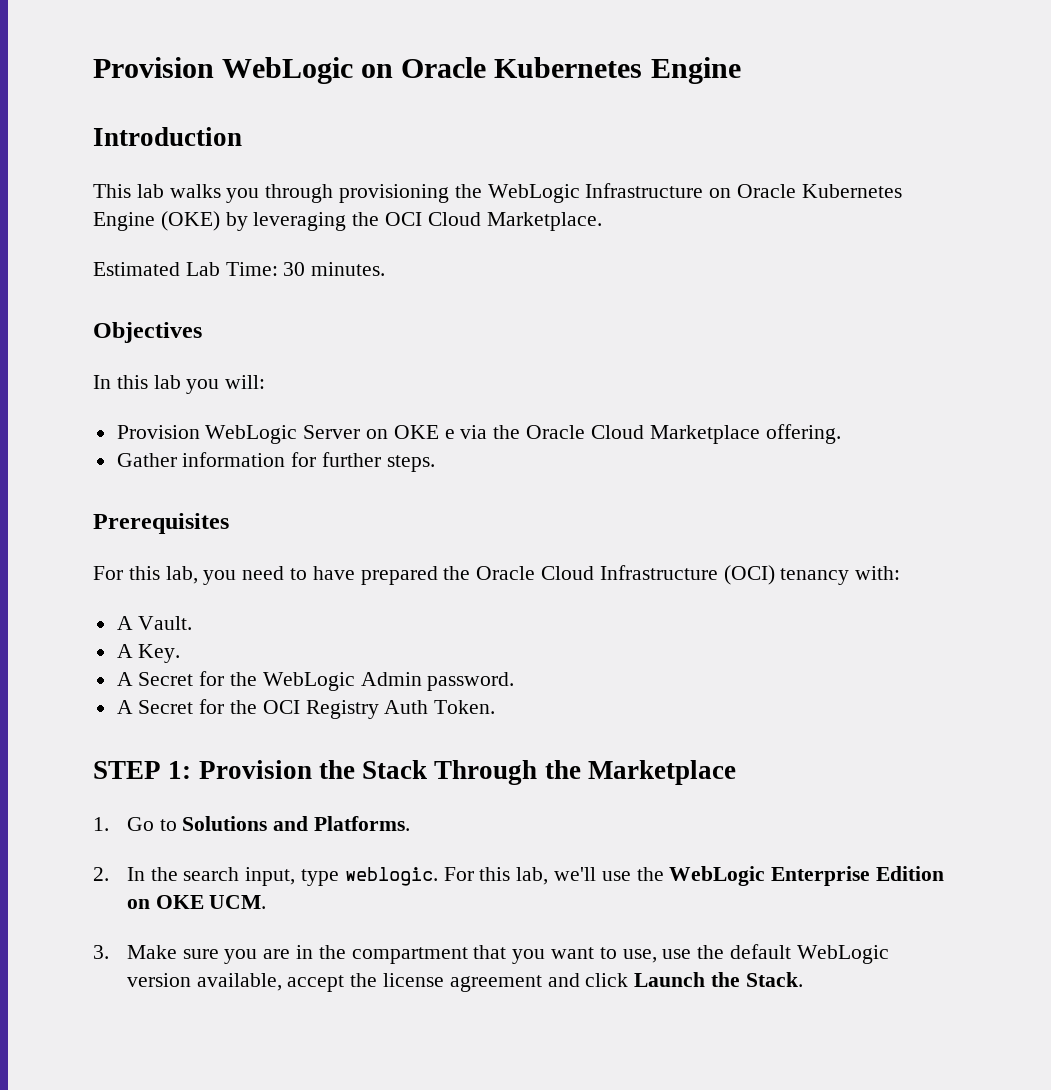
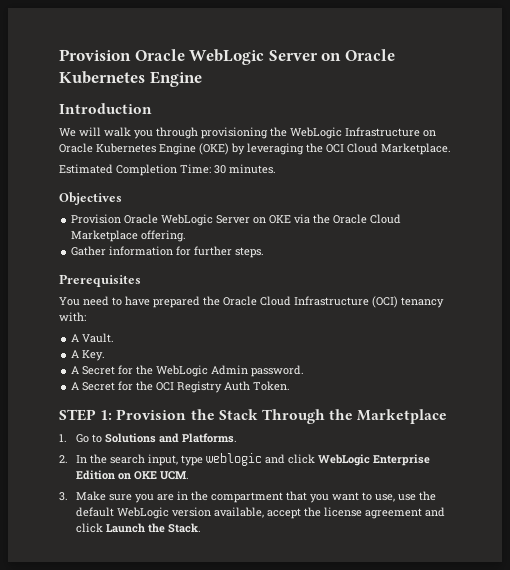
[93,57,354,84] Provision WebLogic -> [59,49,318,65] Provision Oracle WebLogic Server
[93,184,221,198] This lab walks -> [59,127,131,137] We will walk
[185,262,220,276] Lab -> [116,164,177,176] Completion
[93,375,266,394] [116,425,200,439] // In this lab you will: // Provision -> [71,214,159,224] // Provision Oracle
[444,429,455,439] e -> (292, 219) none
[93,566,237,585] For this lab, you -> [59,297,80,306] You
[344,867,664,886] weblogic. For this lab, we'll use the -> [205,453,315,466] weblogic and click

